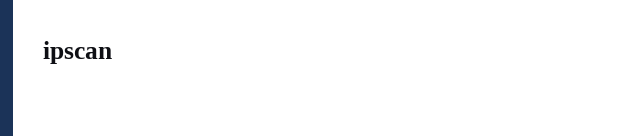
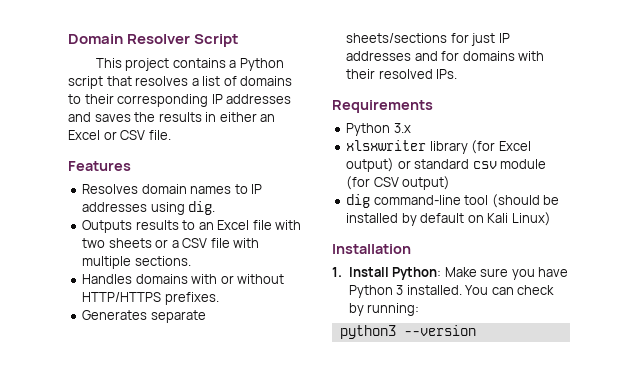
[43,41,112,64] ipscan -> [68,34,240,47] [95,58,284,71] [68,76,293,89] [68,94,292,107] [68,112,276,122] [68,130,171,140] [68,161,131,171] [82,184,263,194] [82,201,216,215] [82,220,302,233] [82,238,260,248] [82,256,191,269] [82,274,285,284] [82,292,219,305] [82,310,206,323] [346,33,510,46] [346,51,545,61] [346,69,458,79] [332,100,433,113] [346,123,411,136] [346,140,531,154] [346,158,547,172] [346,176,451,190] [346,194,560,208] [346,212,551,226] [332,244,411,254] [332,267,569,280] [348,285,555,298] [348,303,420,316] [339,325,476,339] Domain Resolver Script // This project contains a Python script that resolves a list of domains to their corresponding IP addresses and saves the results in either an Excel or CSV file. // Features // Resolves domain names to IP addresses using dig. // Outputs results to an Excel file with two sheets or a CSV file with multiple sections. // Handles domains with or without HTTP/HTTPS prefixes. // Generates separate sheets/sections for just IP addresses and for domains with their resolved IPs. // Requirements // Python 3.x // xlsxwriter library (for Excel output) or standard csv module (for CSV output) // dig command-line tool (should be installed by default on Kali Linux) // Installation // 1. Install Python: Make sure you have Python 3 installed. You can check by running: // python3 --version

